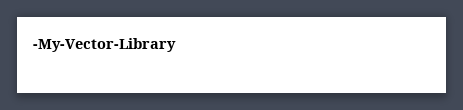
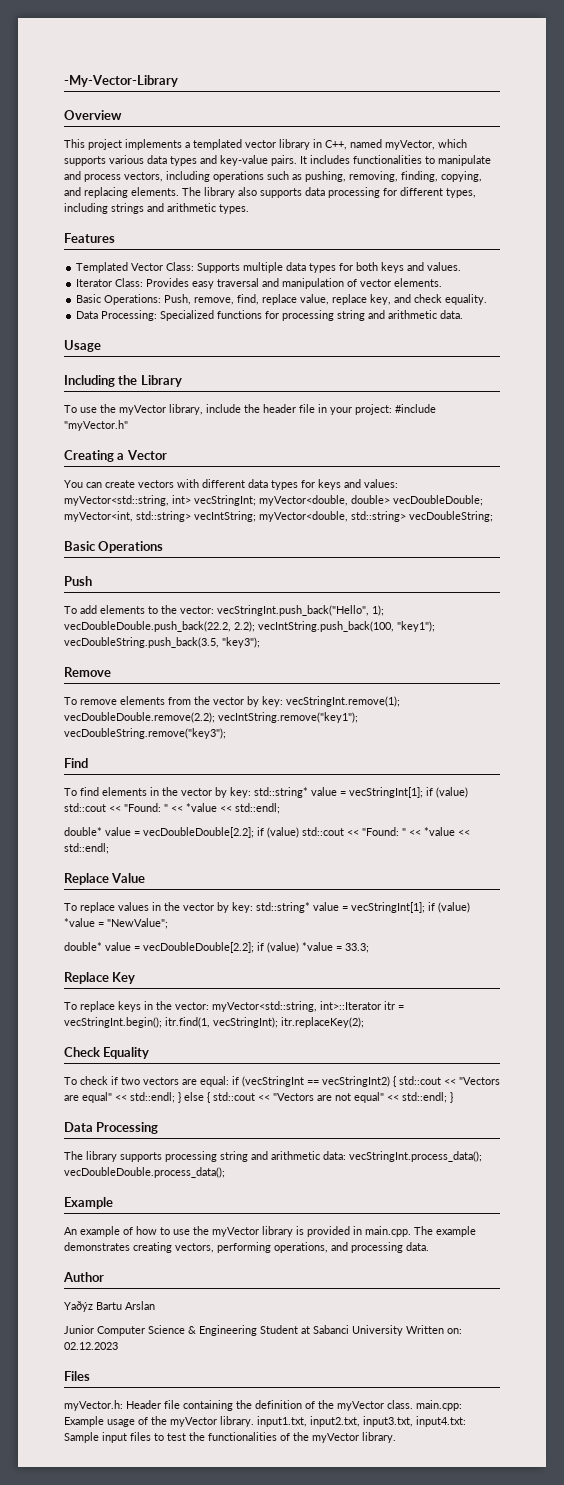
(176, 45) none -> [64,110,122,120] [64,139,467,150] [64,155,491,166] [64,171,482,182] [64,187,476,198] [64,203,249,214] [64,233,115,243] [76,262,462,273] [76,278,443,289] [76,294,488,305] [76,310,464,321] [64,340,101,352] [64,375,182,387] [64,404,436,415] [64,420,128,431] [64,450,167,462] [64,479,398,490] [64,495,483,506] [64,511,493,522] [64,541,164,553] [64,576,92,586] [64,605,384,616] [64,621,435,632] [64,637,260,648] [64,667,111,677] [64,696,400,707] [64,712,358,723] [64,728,226,739] [64,758,88,768] [64,787,468,798] [64,803,280,814] [64,827,470,838] [64,843,109,854] [64,873,146,885] [64,902,470,913] [64,918,168,929] [64,942,369,953] [64,972,136,984] [64,1001,404,1012] [64,1017,364,1028] [64,1047,150,1059] [64,1076,500,1087] [64,1092,453,1103] [64,1122,159,1134] [64,1151,482,1162] [64,1167,225,1178] [64,1197,113,1209] [64,1226,476,1237] [64,1242,429,1253] [63,1272,104,1282] [64,1301,155,1312] [64,1325,462,1336] [64,1342,118,1350] [64,1371,90,1381] [64,1400,462,1411] [64,1416,466,1427] [64,1432,396,1443] // Overview // This project implements a templated vector library in C++, named myVector, which supports various data types and key-value pairs. It includes functionalities to manipulate and process vectors, including operations such as pushing, removing, finding, copying, and replacing elements. The library also supports data processing for different types, including strings and arithmetic types. // Features // Templated Vector Class: Supports multiple data types for both keys and values. // Iterator Class: Provides easy traversal and manipulation of vector elements. // Basic Operations: Push, remove, find, replace value, replace key, and check equality. // Data Processing: Specialized functions for processing string and arithmetic data. // Usage // Including the Library // To use the myVector library, include the header file in your project: #include "myVector.h" // Creating a Vector // You can create vectors with different data types for keys and values: myVector<std::string, int> vecStringInt; myVector<double, double> vecDoubleDouble; myVector<int, std::string> vecIntString; myVector<double, std::string> vecDoubleString; // Basic Operations // Push // To add elements to the vector: vecStringInt.push_back("Hello", 1); vecDoubleDouble.push_back(22.2, 2.2); vecIntString.push_back(100, "key1"); vecDoubleString.push_back(3.5, "key3"); // Remove // To remove elements from the vector by key: vecStringInt.remove(1); vecDoubleDouble.remove(2.2); vecIntString.remove("key1"); vecDoubleString.remove("key3"); // Find // To find elements in the vector by key: std::string* value = vecStringInt[1]; if (value) std::cout << "Found: " << *value << std::endl; // double* value = vecDoubleDouble[2.2]; if (value) std::cout << "Found: " << *value << std::endl; // Replace Value // To replace values in the vector by key: std::string* value = vecStringInt[1]; if (value) *value = "NewValue"; // double* value = vecDoubleDouble[2.2]; if (value) *value = 33.3; // Replace Key // To replace keys in the vector: myVector<std::string, int>::Iterator itr = vecStringInt.begin(); itr.find(1, vecStringInt); itr.replaceKey(2); // Check Equality // To check if two vectors are equal: if (vecStringInt == vecStringInt2) { std::cout << "Vectors are equal" << std::endl; } else { std::cout << "Vectors are not equal" << std::endl; } // Data Processing // The library supports processing string and arithmetic data: vecStringInt.process_data(); vecDoubleDouble.process_data(); // Example // An example of how to use the myVector library is provided in main.cpp. The example demonstrates creating vectors, performing operations, and processing data. // Author // Yaðýz Bartu Arslan // Junior Computer Science & Engineering Student at Sabanci University Written on: 02.12.2023 // Files // myVector.h: Header file containing the definition of the myVector class. main.cpp: Example usage of the myVector library. input1.txt, input2.txt, input3.txt, input4.txt: Sample input files to test the functionalities of the myVector library.

